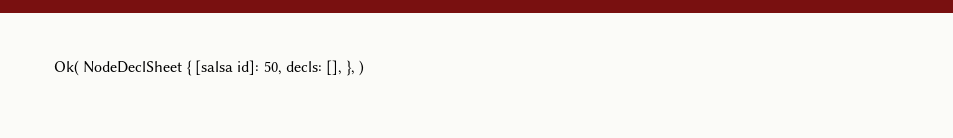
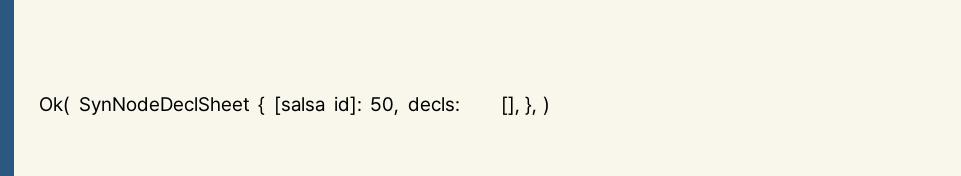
[83,61,183,73] NodeDeclSheet -> [78,97,250,115] SynNodeDeclSheet

